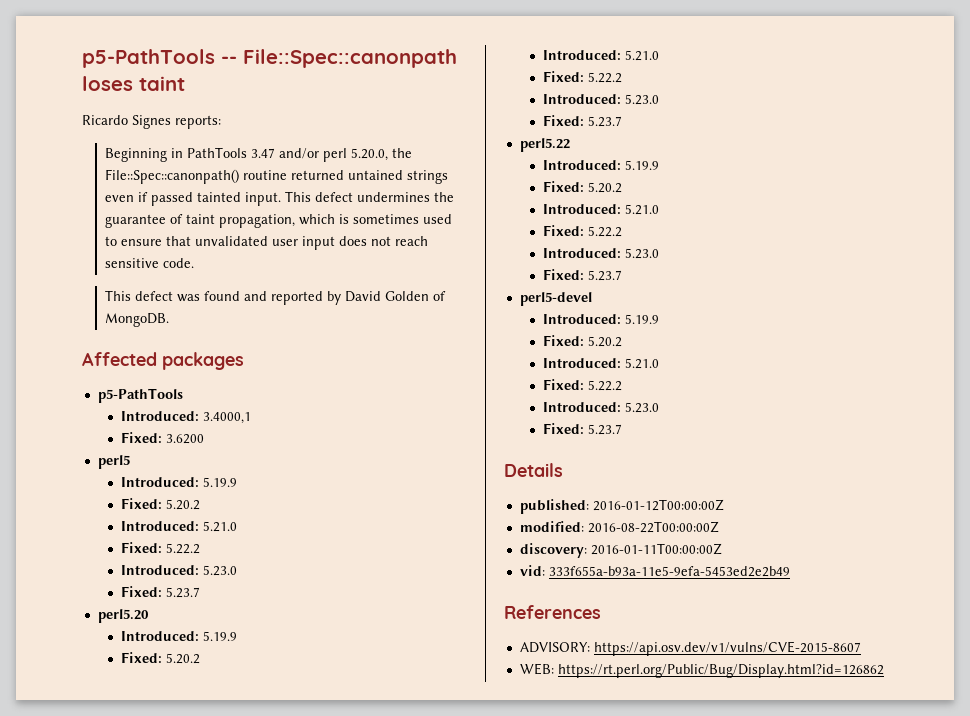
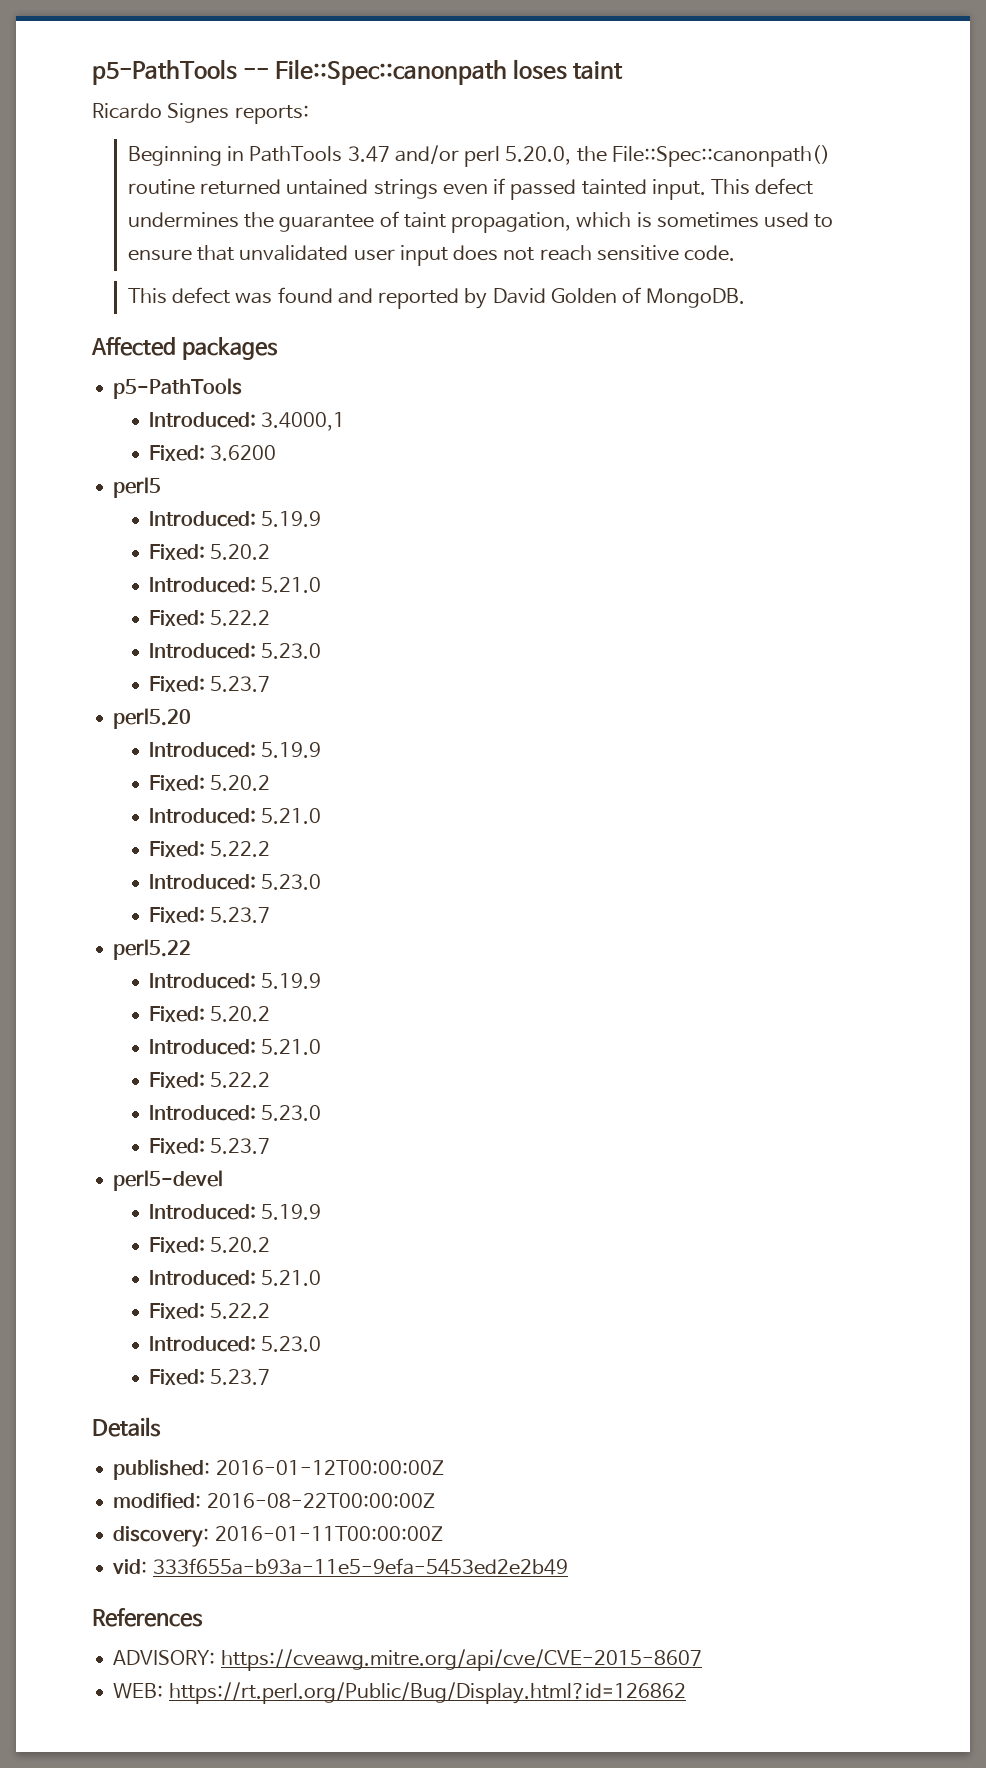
[593,641,861,656] https://api.osv.dev/v1/vulns/CVE-2015-8607 -> [220,1649,702,1671] https://cveawg.mitre.org/api/cve/CVE-2015-8607

